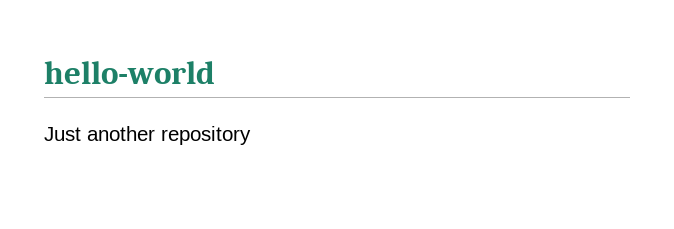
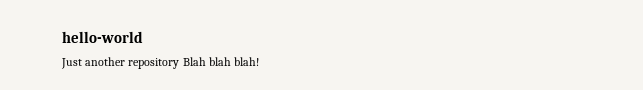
(251, 135) none -> [182,57,260,66] Blah blah blah!

